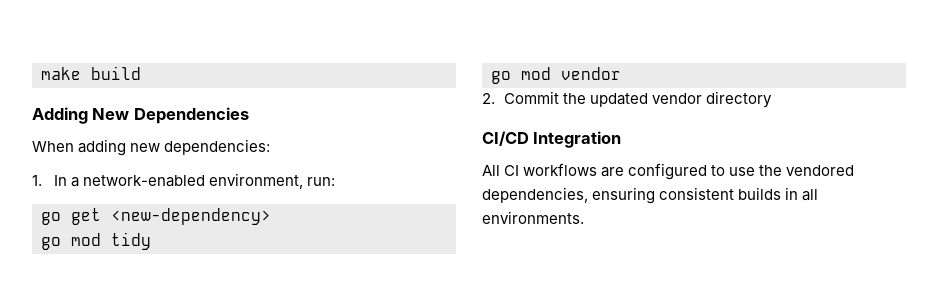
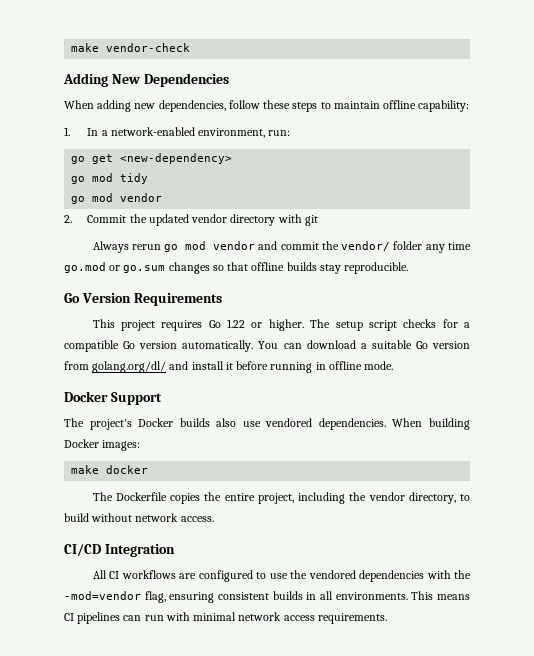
[41,66,141,80] make build -> [71,43,191,52] make vendor-check
[164,139,271,155] dependencies: -> [158,100,470,112] dependencies, follow these steps to maintain offline capability:
(773, 99) none -> [277,214,318,226] [92,241,471,253] [64,262,409,274] [64,293,222,306] [92,319,471,331] [64,340,471,352] [64,361,394,373] [64,391,162,405] [64,418,470,430] [64,439,141,451] [71,465,149,474] [92,492,470,504] [64,513,214,522] with git // Always rerun go mod vendor and commit the vendor/ folder any time go.mod or go.sum changes so that offline builds stay reproducible. // Go Version Requirements // This project requires Go 1.22 or higher. The setup script checks for a compatible Go version automatically. You can download a suitable Go version from golang.org/dl/ and install it before running in offline mode. // Docker Support // The project's Docker builds also use vendored dependencies. When building Docker images: // make docker // The Dockerfile copies the entire project, including the vendor directory, to build without network access.
[482,187,588,203] dependencies, -> [359,570,471,582] [64,591,166,603] dependencies with the -mod=vendor flag,
(584, 217) none -> [411,591,470,600] [64,612,387,624] This means CI pipelines can run with minimal network access requirements.

